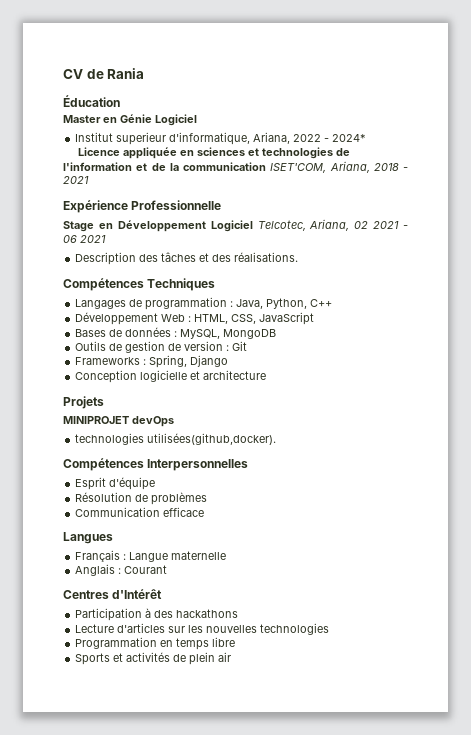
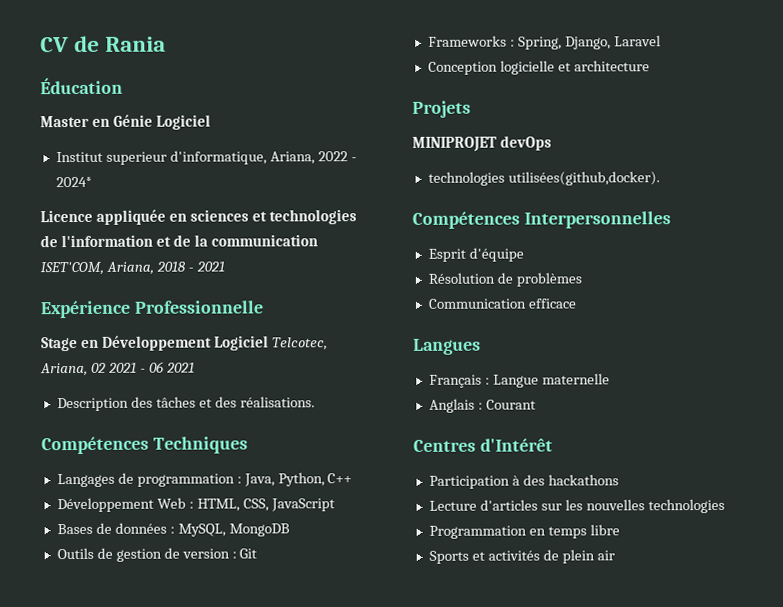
[190,355,229,367] Django -> [564,35,661,50] Django, Laravel

